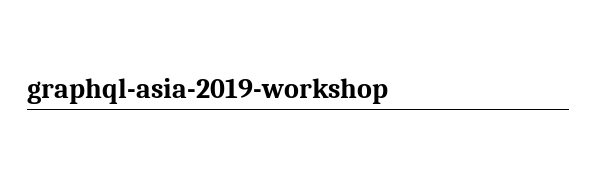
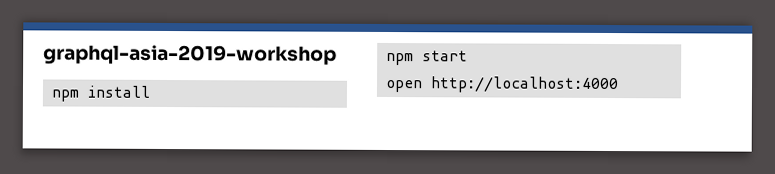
(388, 91) none -> [51,85,151,102] [386,50,468,66] [385,76,619,94] // npm install // npm start // open http://localhost:4000

